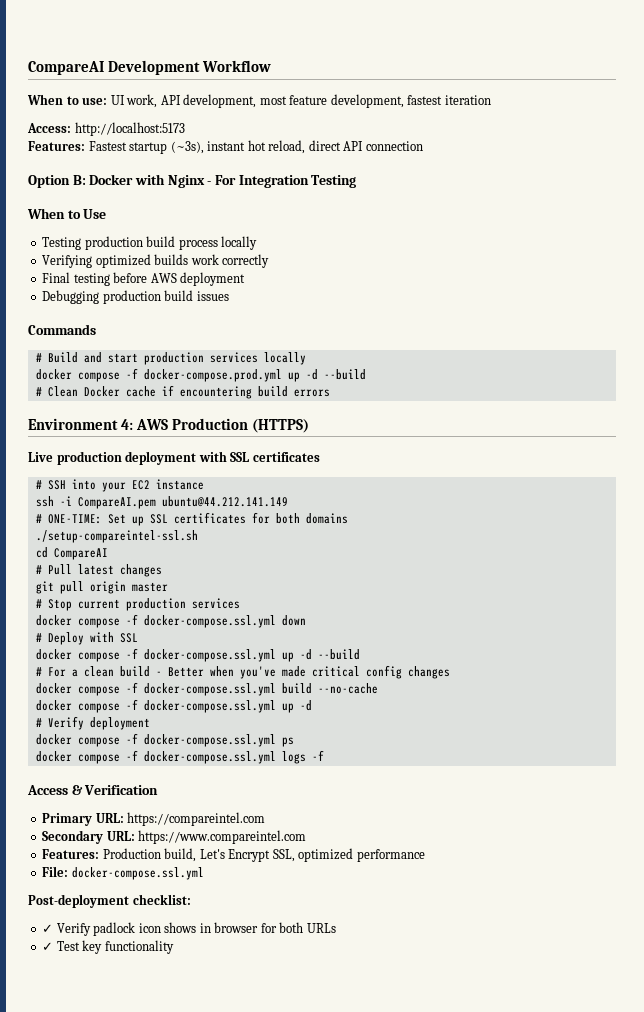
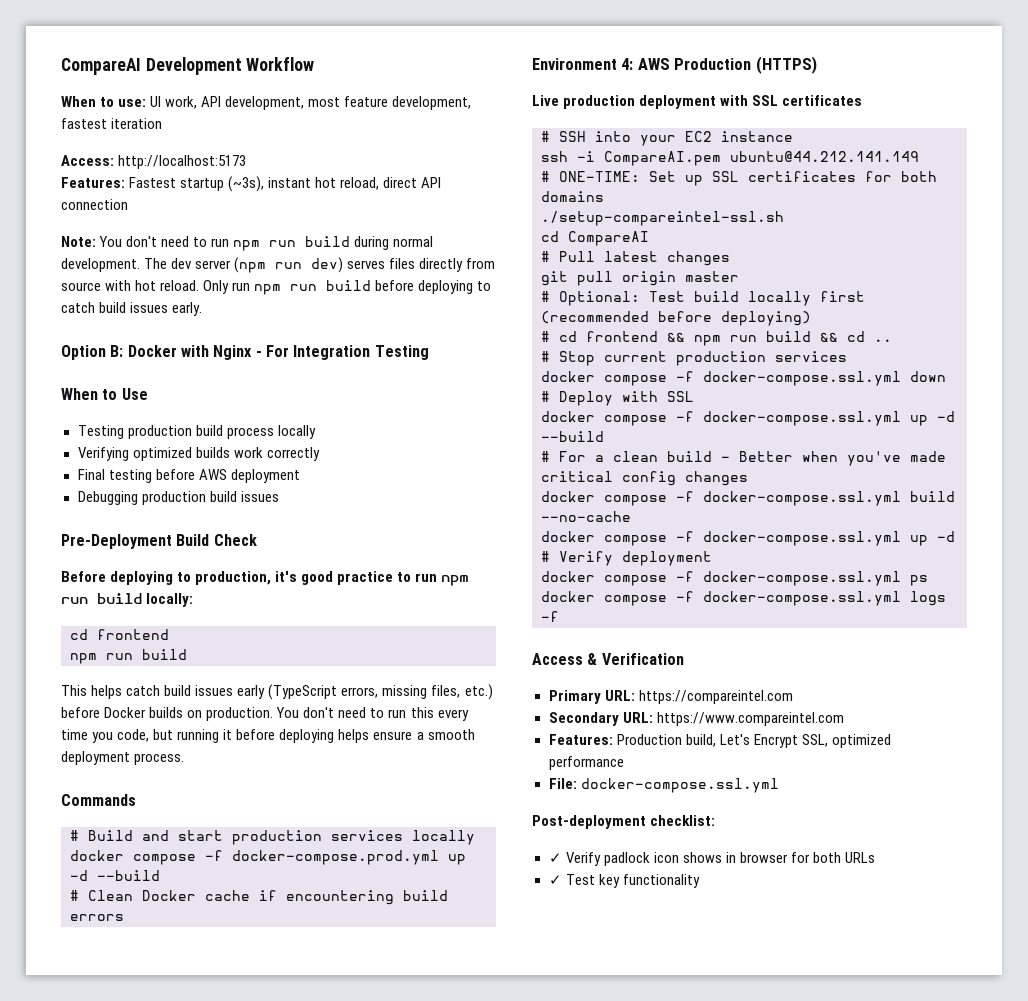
(423, 146) none -> [61,236,434,251] [61,257,496,273] [61,280,492,295] [61,302,203,316] // Note: You don't need to run npm run build during normal development. The dev server (npm run dev) serves files directly from source with hot reload. Only run npm run build before deploying to catch build issues early.
(229, 296) none -> [61,534,257,549] [61,571,470,586] [61,593,194,607] [70,629,169,640] [70,649,187,664] [61,684,493,700] [61,707,469,721] [61,729,475,743] [61,751,185,765] // Pre-Deployment Build Check // Before deploying to production, it's good practice to run npm run build locally: // cd frontend // npm run build // This helps catch build issues early (TypeScript errors, missing files, etc.) before Docker builds on production. You don't need to run this every time you code, but running it before deploying helps ensure a smooth deployment process.
(168, 587) none -> [541,291,865,306] [541,311,811,326] [541,331,892,346] // # Optional: Test build locally first (recommended before deploying) // # cd frontend && npm run build && cd ..

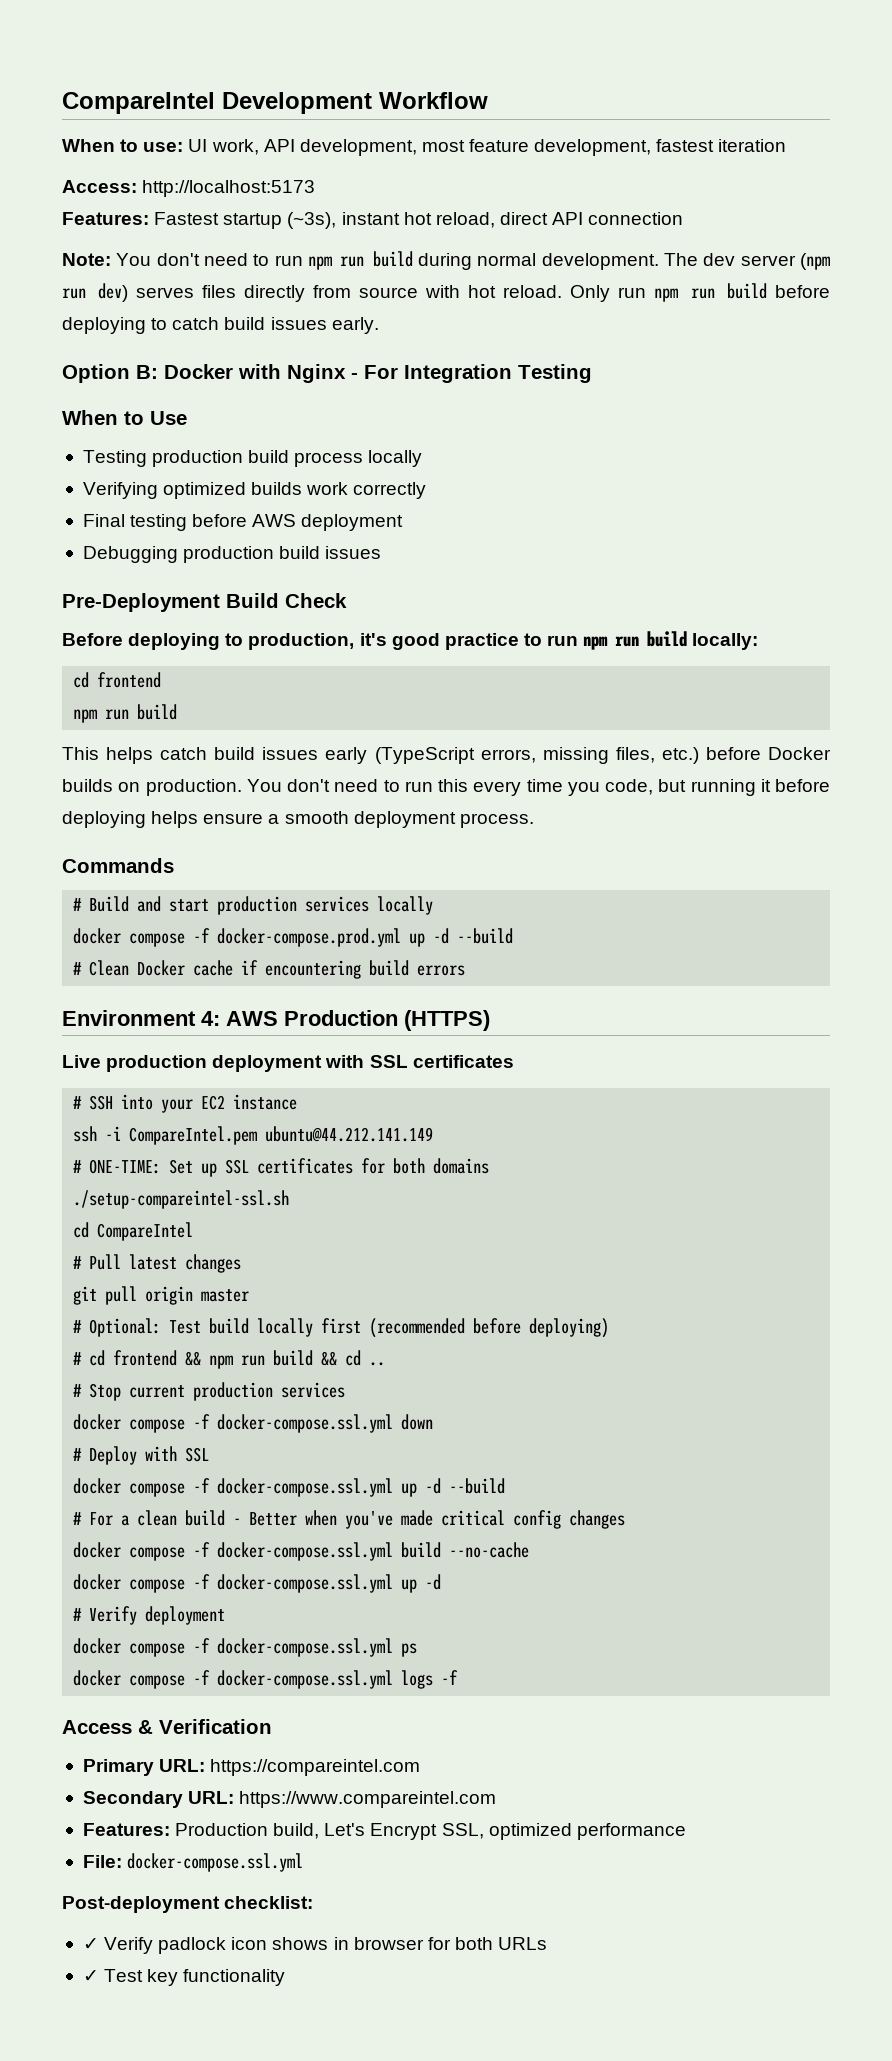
[61,58,141,75] CompareAI -> [62,92,215,114] CompareIntel
[604,151,721,166] CompareAI.pem -> [129,1126,258,1145] CompareIntel.pem
[568,231,649,246] CompareAI -> [97,1222,194,1241] CompareIntel

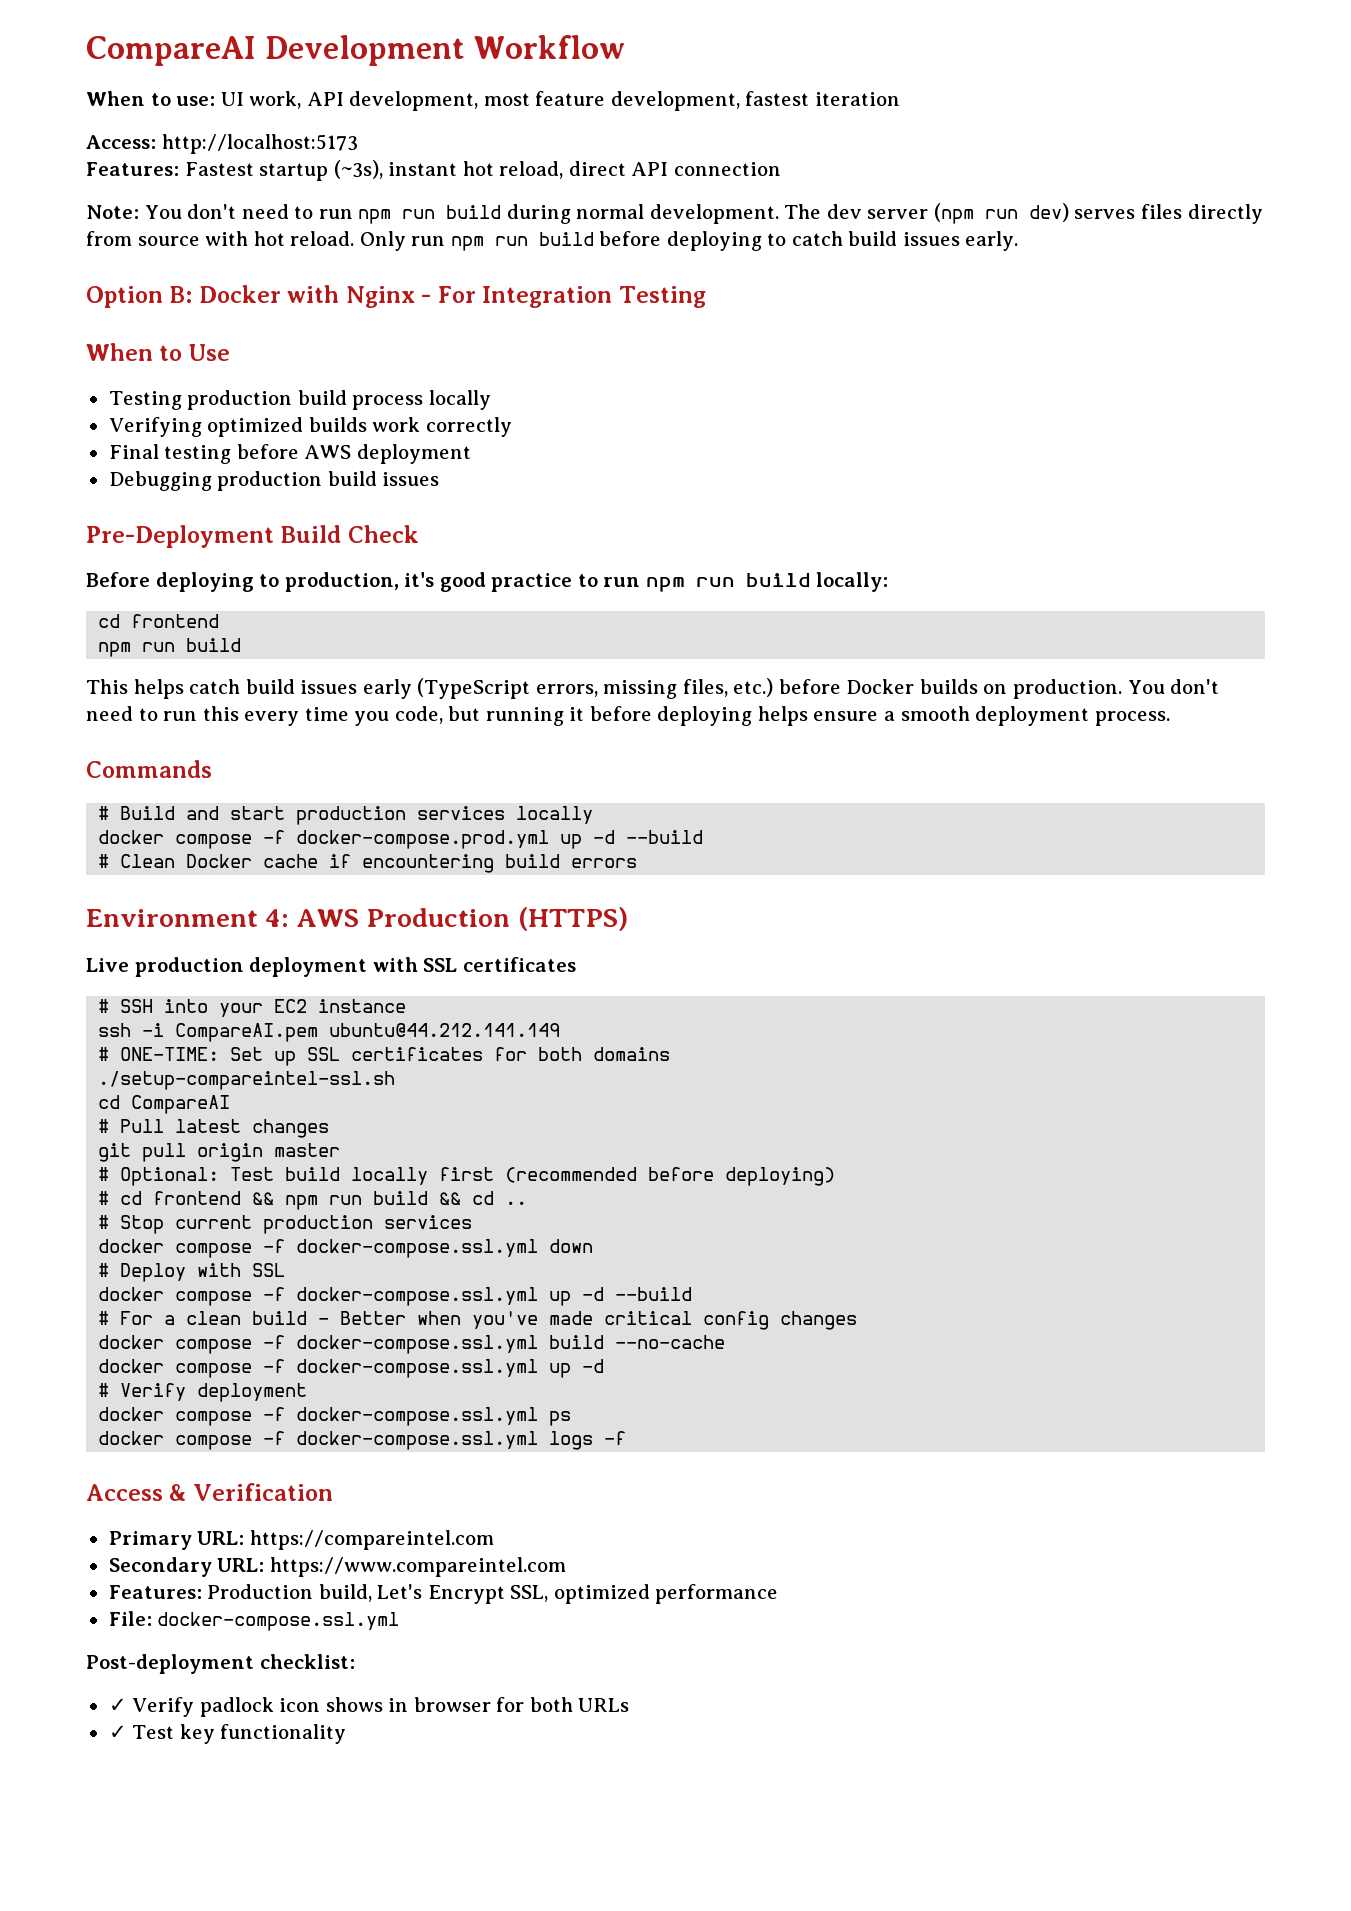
[62,92,215,114] CompareIntel -> [86,36,256,66] CompareAI
[129,1126,258,1145] CompareIntel.pem -> [175,1023,319,1042] CompareAI.pem
[97,1222,194,1241] CompareIntel -> [131,1095,231,1114] CompareAI

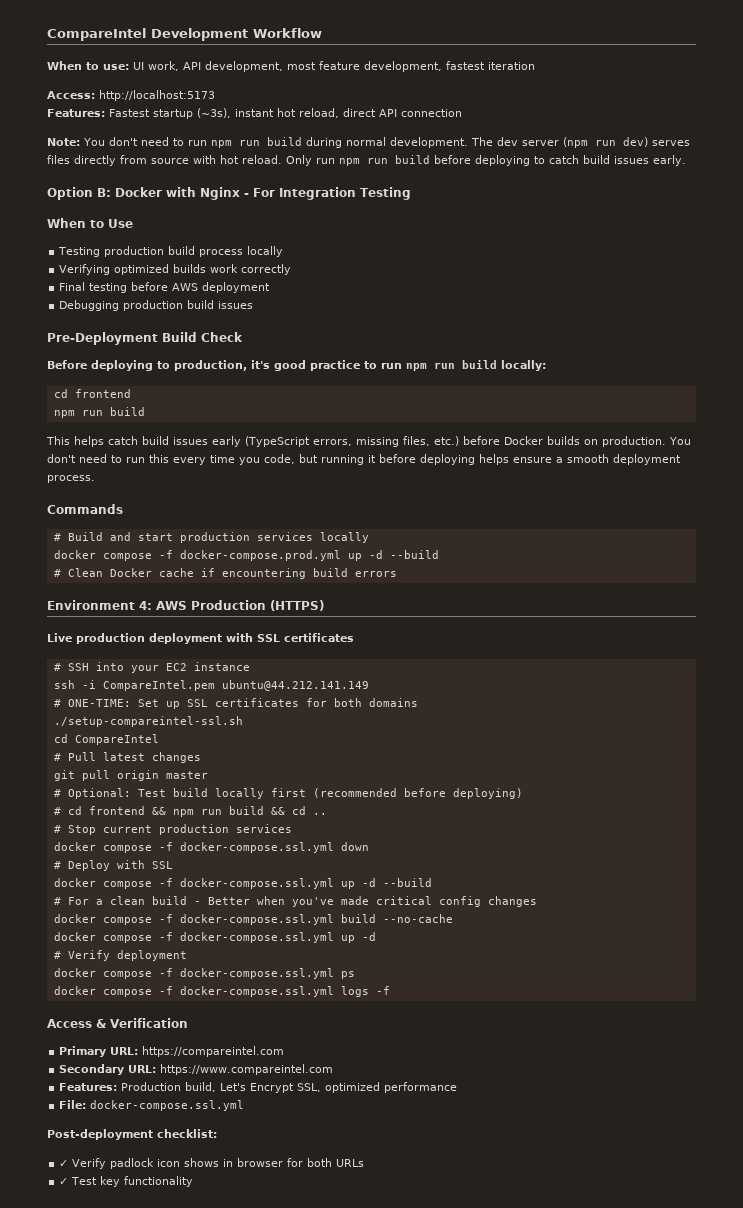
[86,36,256,66] CompareAI -> [47,28,146,41] CompareIntel
[175,1023,319,1042] CompareAI.pem -> [102,680,215,691] CompareIntel.pem
[131,1095,231,1114] CompareAI -> [74,734,159,745] CompareIntel

